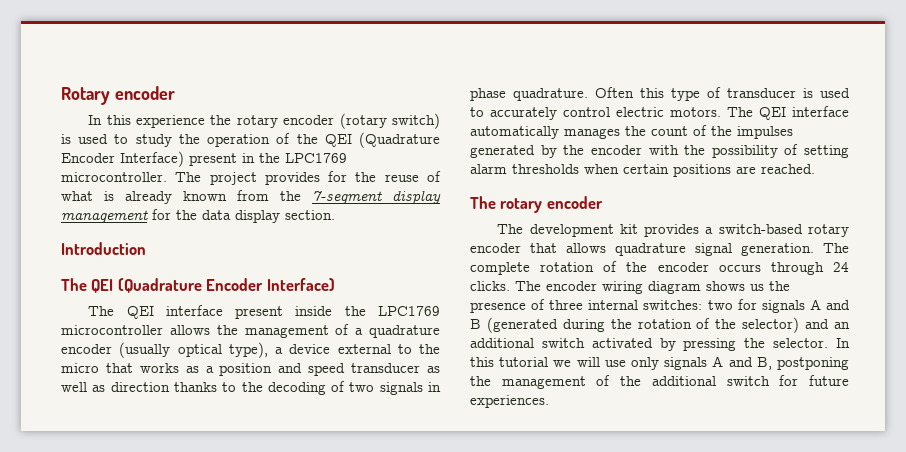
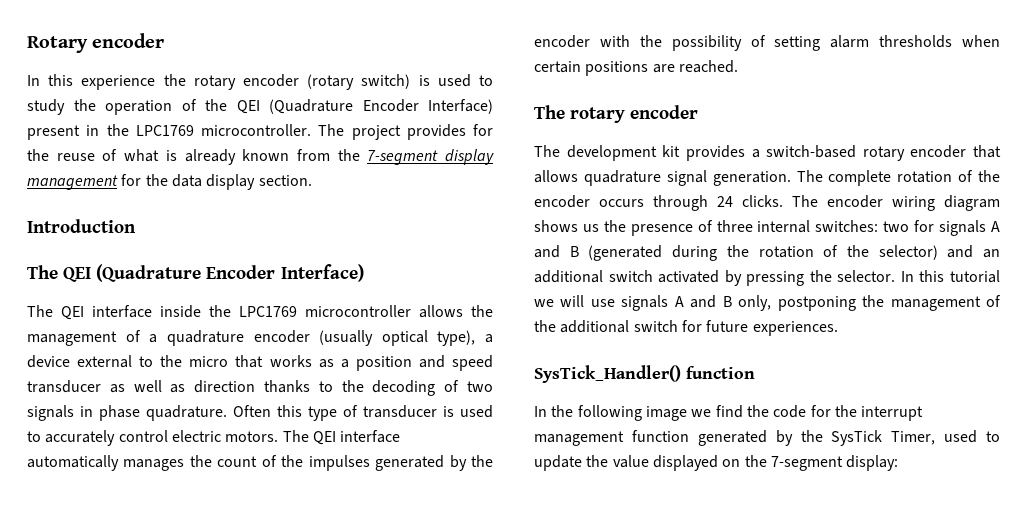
[235,306,284,319] present -> (152, 311) none
[631,356,772,370] only signals A and B, -> [621,295,772,311] signals A and B only,
(549, 401) none -> [534,365,755,383] [534,405,924,421] [534,430,1000,446] [534,455,899,471] // SysTick_Handler() function // In the following image we find the code for the interrupt management function generated by the SysTick Timer, used to update the value displayed on the 7-segment display:

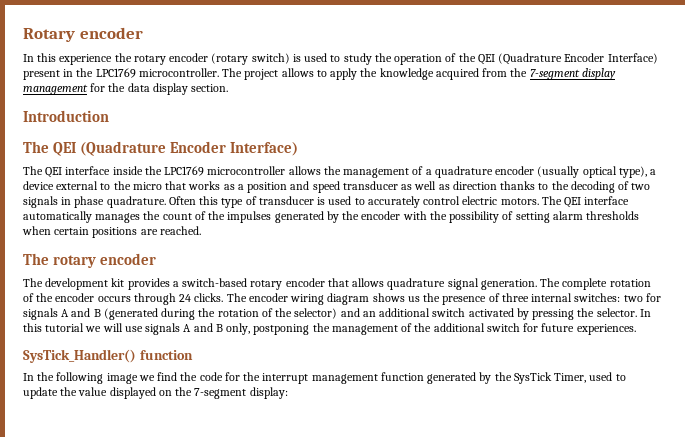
[406,124,493,140] [27,149,290,165] provides for the reuse of what is already known -> [281,68,479,80] allows to apply the knowledge acquired

